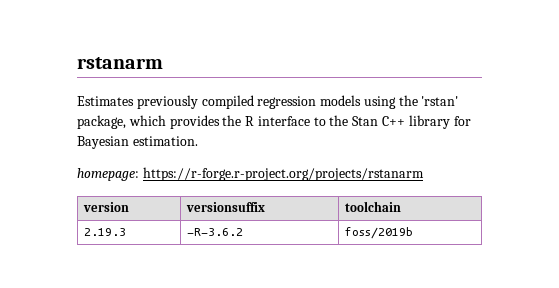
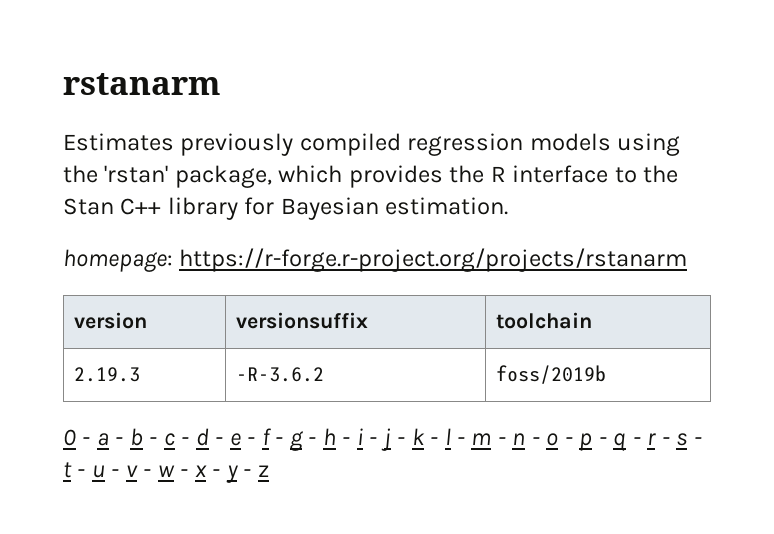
(414, 233) none -> [63,428,702,451] [63,462,269,483] // 0 - a - b - c - d - e - f - g - h - i - j - k - l - m - n - o - p - q - r - s - t - u - v - w - x - y - z

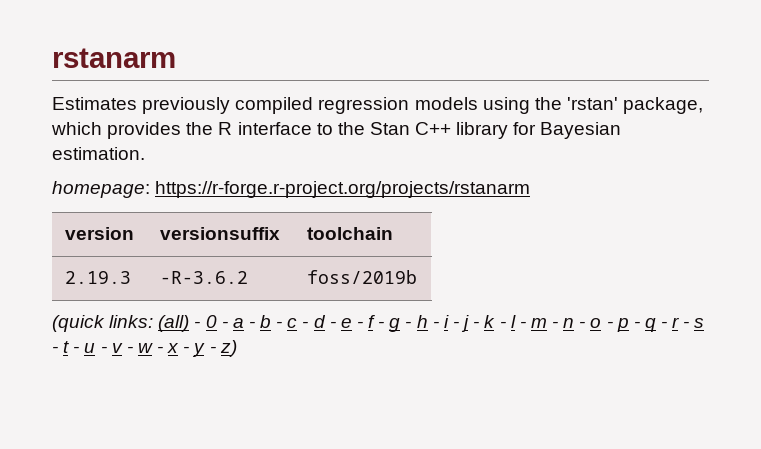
(607, 374) none -> [52,315,201,332] (quick links: (all) -
[257,465,269,477] z -> [219,340,237,357] z)

